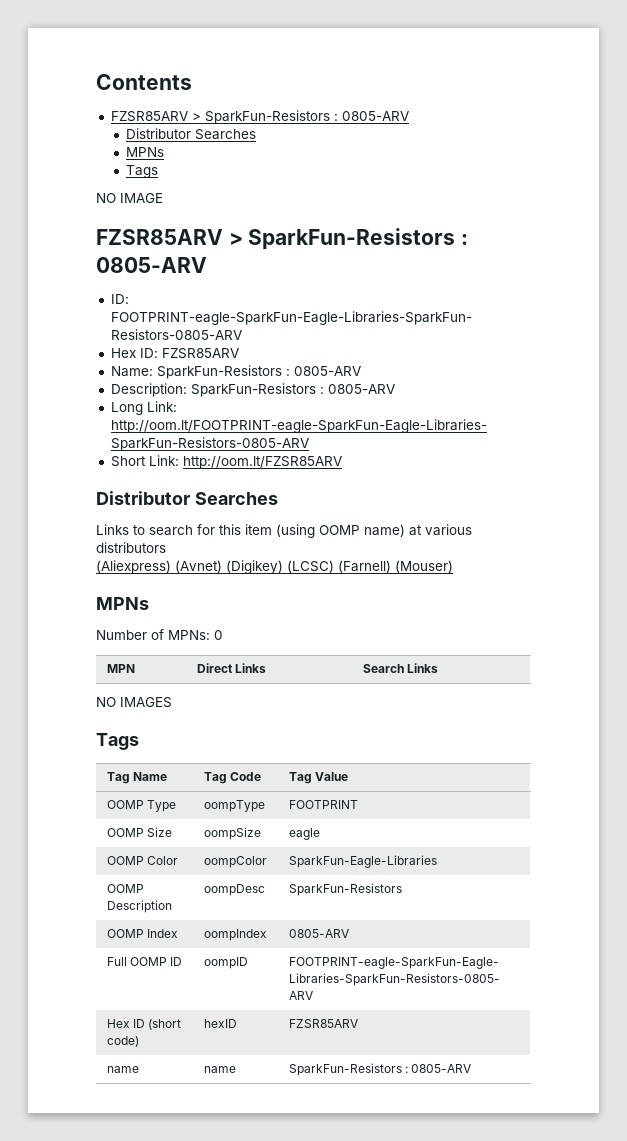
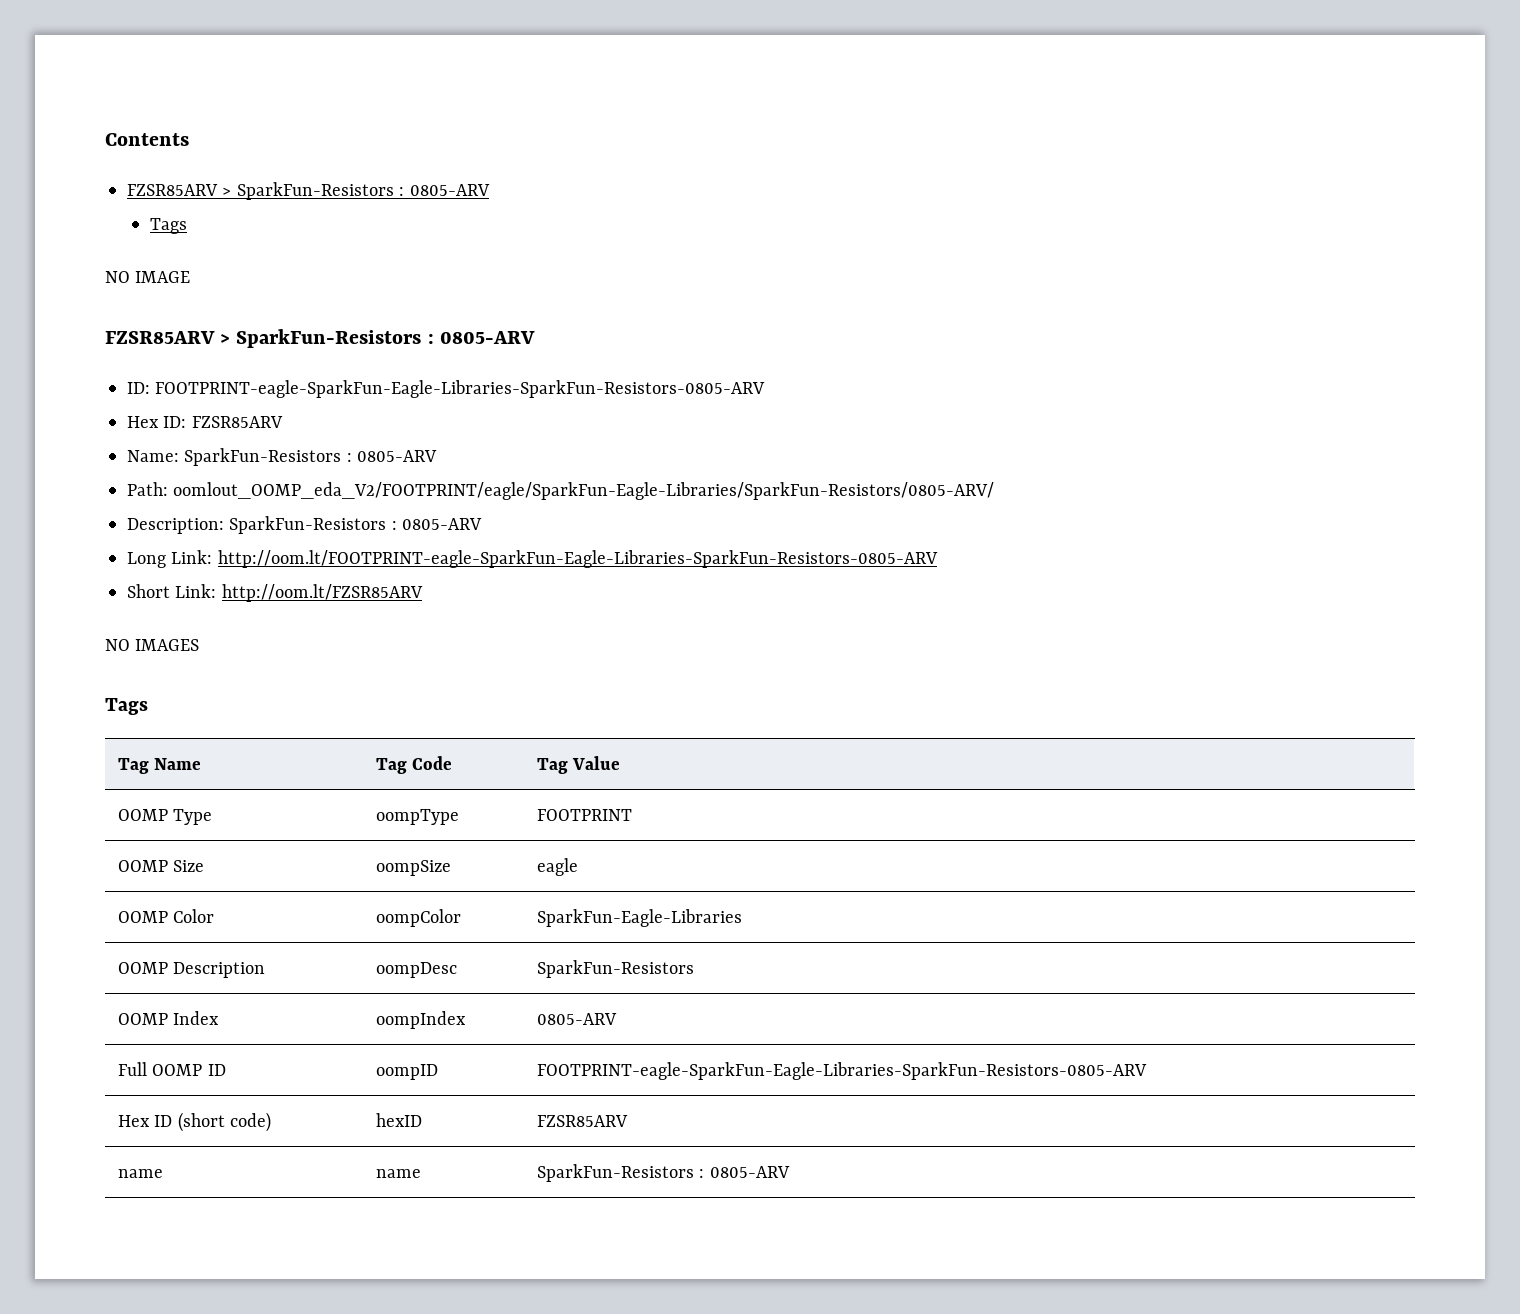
[125,128,256,140] [125,147,164,157] // Distributor Searches // MPNs -> (490, 190) none
(361, 371) none -> [127,482,995,500] // Path: oomlout_OOMP_eda_V2/FOOTPRINT/eagle/SparkFun-Eagle-Libraries/SparkFun-Resistors/0805-ARV/
[96,491,278,505] [96,524,472,538] [96,542,166,553] [96,560,453,574] [96,597,149,610] [96,629,223,640] [106,664,135,673] [196,663,266,673] [362,663,438,673] // Distributor Searches // Links to search for this item (using OOMP name) at various distributors // (Aliexpress) (Avnet) (Digikey) (LCSC) (Farnell) (Mouser) // MPNs // Number of MPNs: 0 // MPN | Direct Links | Search Links -> (423, 593) none

